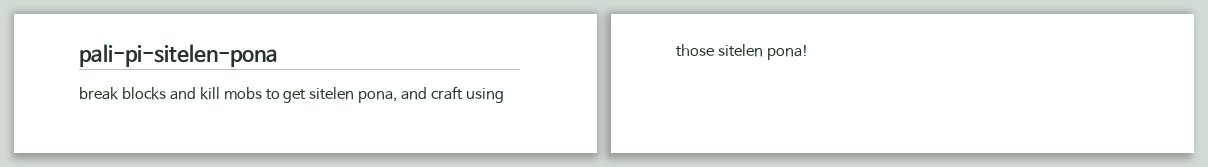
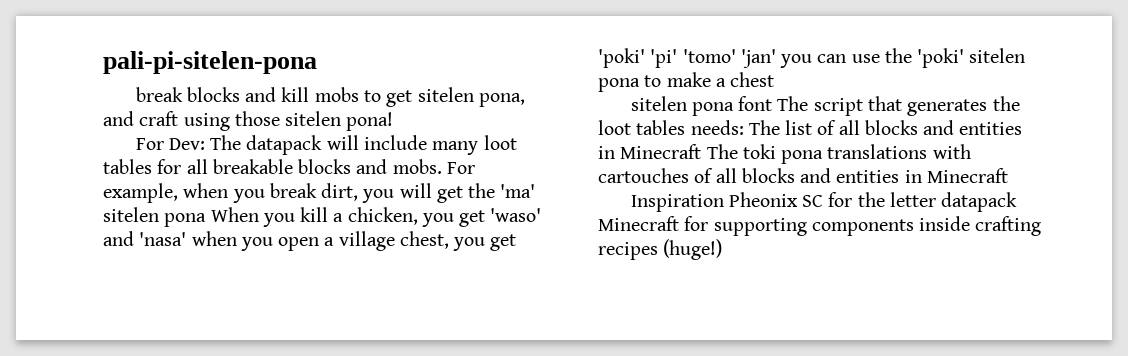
(809, 52) none -> [135,135,517,155] [103,159,475,174] [103,183,536,203] [103,207,542,227] [103,231,517,251] [598,48,1026,68] [598,72,775,92] [630,96,1020,116] [598,120,1023,135] [598,144,971,164] [598,168,1008,183] [630,192,1018,212] [598,216,1042,236] [598,239,723,260] // For Dev: The datapack will include many loot tables for all breakable blocks and mobs. For example, when you break dirt, you will get the 'ma' sitelen pona When you kill a chicken, you get 'waso' and 'nasa' when you open a village chest, you get 'poki' 'pi' 'tomo' 'jan' you can use the 'poki' sitelen pona to make a chest // sitelen pona font The script that generates the loot tables needs: The list of all blocks and entities in Minecraft The toki pona translations with cartouches of all blocks and entities in Minecraft // Inspiration Pheonix SC for the letter datapack Minecraft for supporting components inside crafting recipes (huge!)

